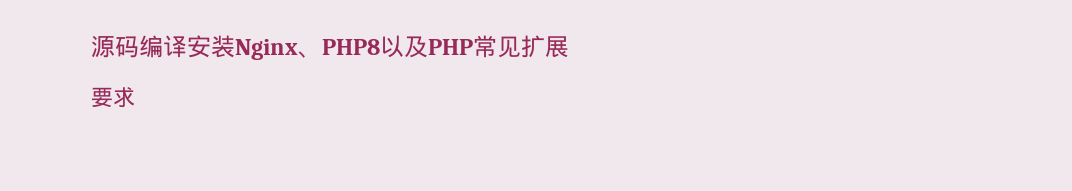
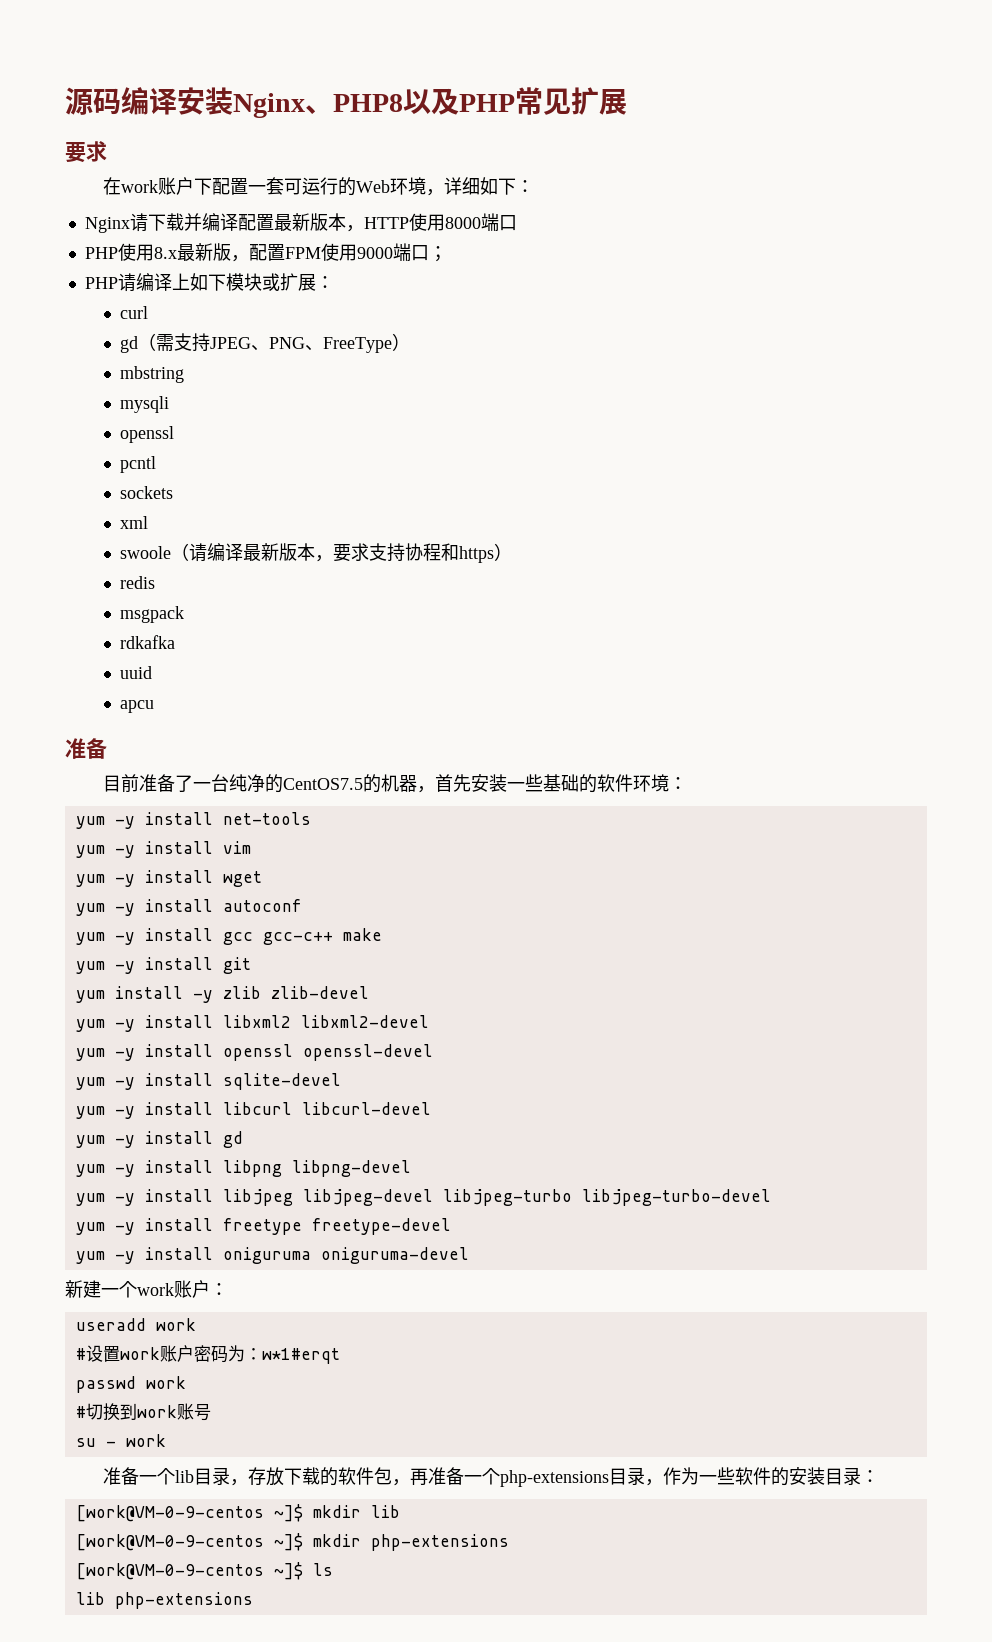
(135, 97) none -> [102,177,534,196] [84,213,517,233] [84,243,447,262] [84,273,334,292] [119,306,148,319] [119,333,410,353] [119,366,184,383] [119,396,169,413] [119,426,174,443] [119,456,156,473] [119,486,173,499] [119,516,148,529] [119,543,512,563] [119,576,155,589] [119,606,184,623] [119,635,175,649] [119,666,152,679] [119,700,154,713] [65,738,107,759] [102,774,687,793] [75,812,311,829] [75,841,251,858] [75,870,262,887] [75,899,302,916] [75,928,382,945] [75,957,251,974] [75,986,369,1003] [75,1015,429,1032] [75,1044,433,1061] [75,1073,341,1090] [75,1102,431,1119] [75,1131,243,1148] [75,1160,411,1177] [75,1189,771,1206] [75,1218,451,1235] [75,1247,469,1264] [65,1280,228,1298] [75,1318,196,1331] [75,1345,340,1364] [75,1376,186,1393] [75,1403,211,1421] [75,1434,166,1447] [102,1467,879,1487] [75,1504,400,1522] [75,1533,509,1551] [75,1562,333,1580] [75,1592,253,1609] // 在work账户下配置一套可运行的Web环境，详细如下： // Nginx请下载并编译配置最新版本，HTTP使用8000端口 // PHP使用8.x最新版，配置FPM使用9000端口； // PHP请编译上如下模块或扩展： // curl // gd（需支持JPEG、PNG、FreeType） // mbstring // mysqli // openssl // pcntl // sockets // xml // swoole（请编译最新版本，要求支持协程和https） // redis // msgpack // rdkafka // uuid // apcu // 准备 // 目前准备了一台纯净的CentOS7.5的机器，首先安装一些基础的软件环境： // yum -y install net-tools // yum -y install vim // yum -y install wget // yum -y install autoconf // yum -y install gcc gcc-c++ make // yum -y install git // yum install -y zlib zlib-devel // yum -y install libxml2 libxml2-devel // yum -y install openssl openssl-devel // yum -y install sqlite-devel // yum -y install libcurl libcurl-devel // yum -y install gd // yum -y install libpng libpng-devel // yum -y install libjpeg libjpeg-devel libjpeg-turbo libjpeg-turbo-devel // yum -y install freetype freetype-devel // yum -y install oniguruma oniguruma-devel // 新建一个work账户： // useradd work // #设置work账户密码为：w*1#erqt // passwd work // #切换到work账号 // su - work // 准备一个lib目录，存放下载的软件包，再准备一个php-extensions目录，作为一些软件的安装目录： // [work@VM-0-9-centos ~]$ mkdir lib // [work@VM-0-9-centos ~]$ mkdir php-extensions // [work@VM-0-9-centos ~]$ ls // lib php-extensions

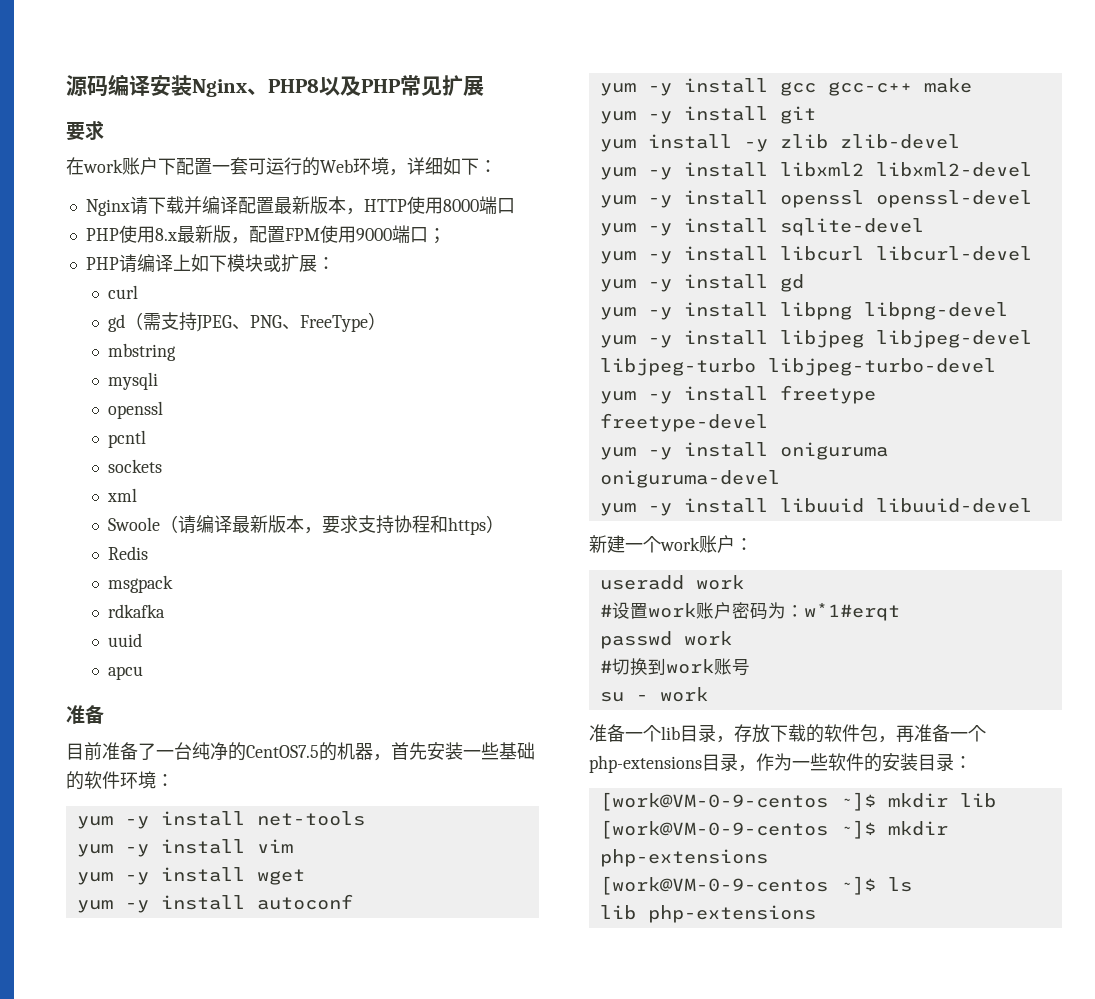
[119,546,171,559] swoole -> [108,517,161,531] Swoole
[119,576,155,589] redis -> [108,546,149,560] Redis
(469, 1255) none -> [599,498,1032,516] // yum -y install libuuid libuuid-devel

